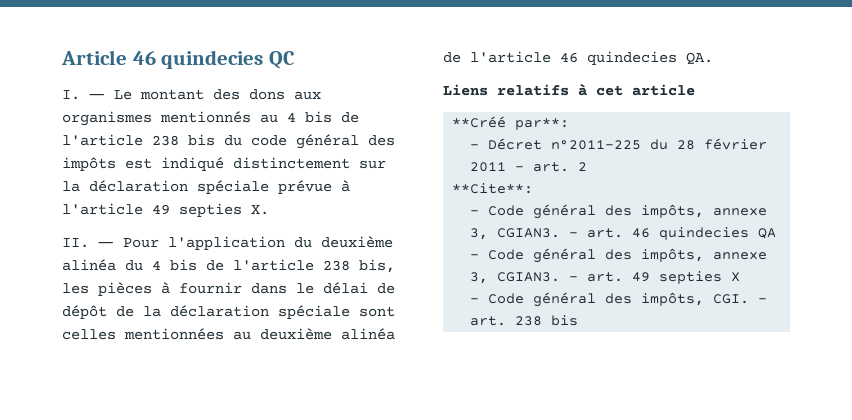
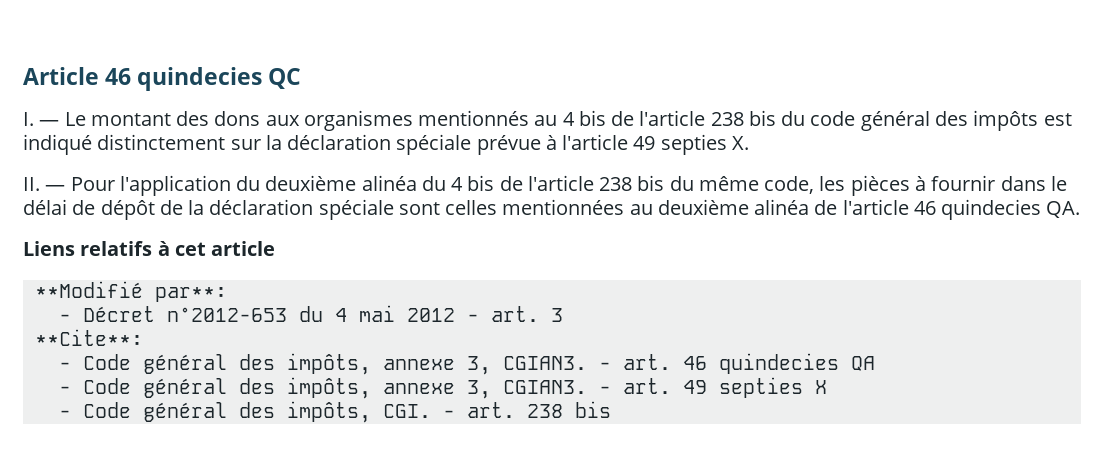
[359,259,395,273] bis, -> [637,175,815,194] bis du même code,
[452,116,507,128] **Créé -> [34,281,143,298] **Modifié
[551,138,768,150] [470,162,588,172] n°2011-225 du 28 février 2011 - art. 2 -> [166,305,563,322] n°2012-653 du 4 mai 2012 - art. 3

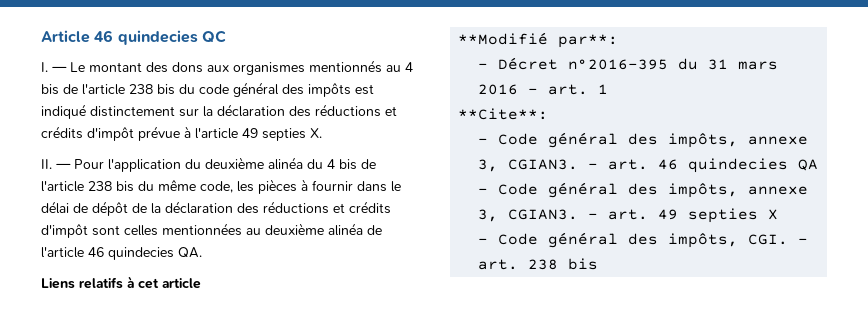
[396,134,472,155] spéciale -> [289,104,397,117] [41,126,134,141] des réductions et crédits d'impôt
[318,199,394,220] spéciale -> [237,201,391,214] [41,224,88,238] des réductions et crédits d'impôt
[166,305,563,322] n°2012-653 du 4 mai 2012 - art. 3 -> [568,58,779,70] [478,84,609,95] n°2016-395 du 31 mars 2016 - art. 1

